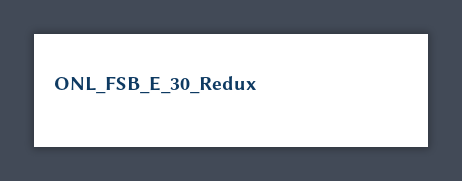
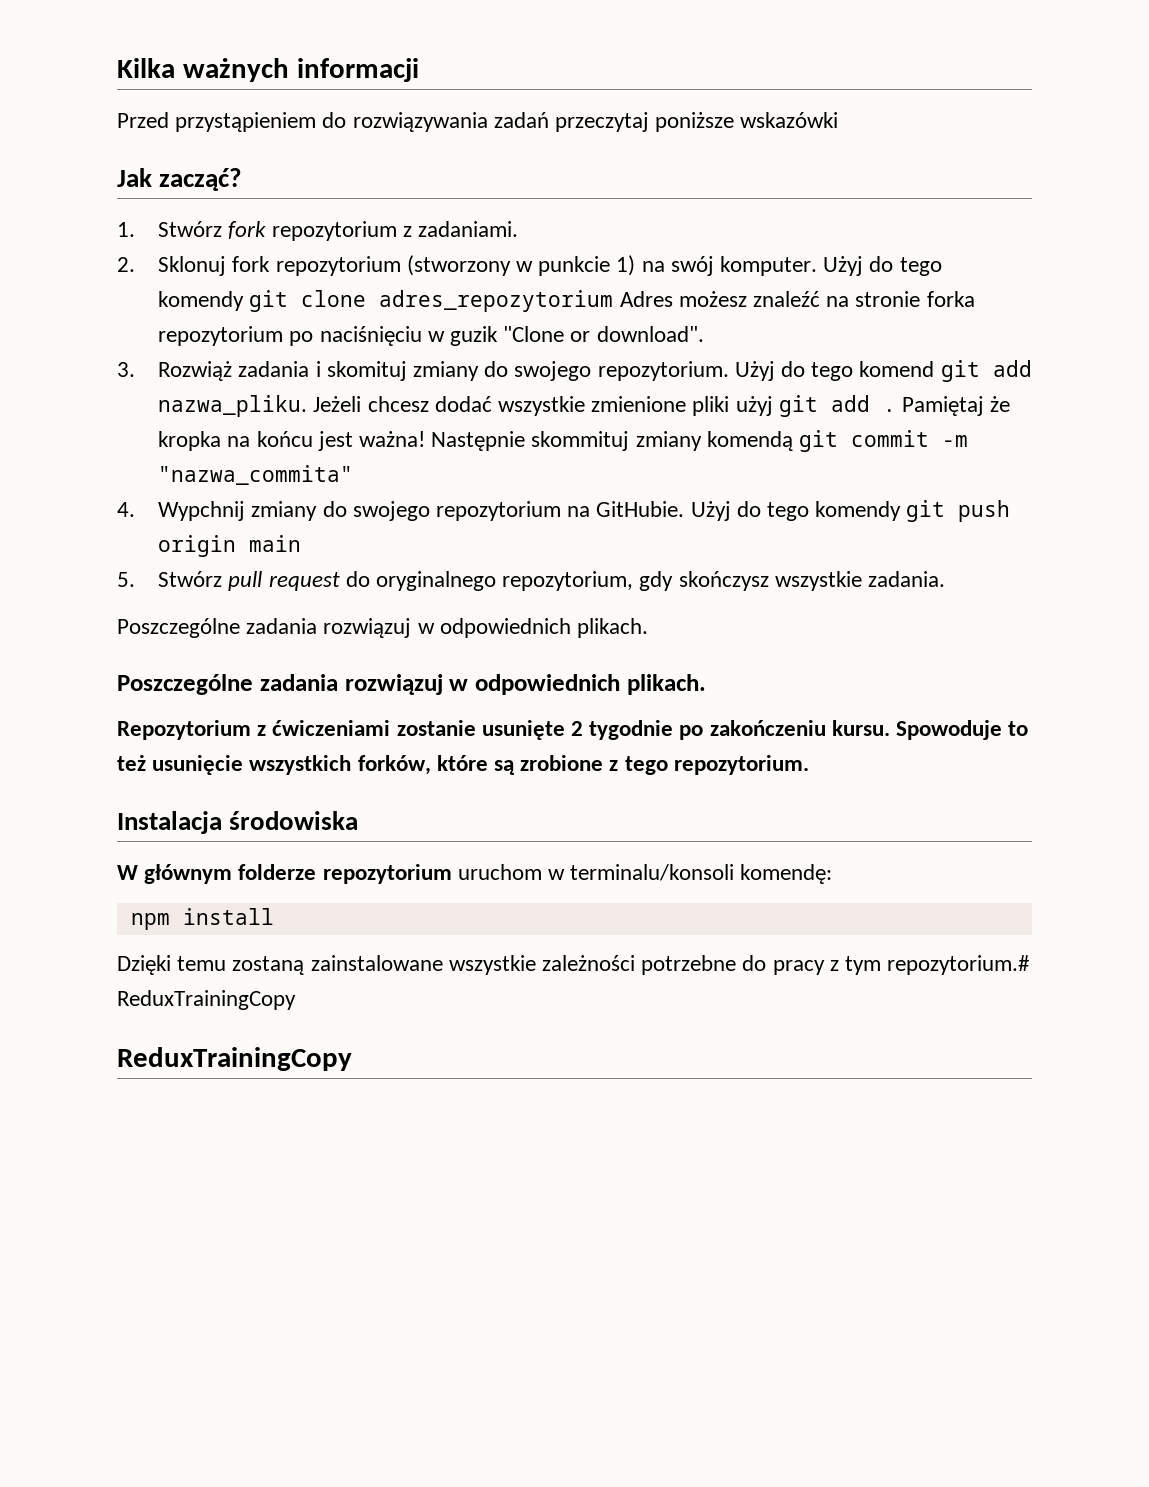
[54,76,257,94] ONL_FSB_E_30_Redux -> [117,58,419,82] [117,112,839,132] [117,168,243,191] [117,221,518,241] [117,255,942,276] [158,290,975,312] [158,326,704,346] [117,360,1032,382] [158,395,1011,417] [158,430,969,452] [158,465,354,485] [117,500,1011,522] [158,535,302,557] [117,571,946,591] [117,618,649,638] [117,674,706,695] [117,720,1029,740] [117,755,809,775] [117,811,359,834] [117,864,833,884] [130,908,274,930] [117,955,1031,975] [117,990,296,1010] [117,1047,352,1071] Kilka ważnych informacji // Przed przystąpieniem do rozwiązywania zadań przeczytaj poniższe wskazówki // Jak zacząć? // 1. Stwórz fork repozytorium z zadaniami. // 2. Sklonuj fork repozytorium (stworzony w punkcie 1) na swój komputer. Użyj do tego komendy git clone adres_repozytorium Adres możesz znaleźć na stronie forka repozytorium po naciśnięciu w guzik "Clone or download". // 3. Rozwiąż zadania i skomituj zmiany do swojego repozytorium. Użyj do tego komend git add nazwa_pliku. Jeżeli chcesz dodać wszystkie zmienione pliki użyj git add . Pamiętaj że kropka na końcu jest ważna! Następnie skommituj zmiany komendą git commit -m "nazwa_commita" // 4. Wypchnij zmiany do swojego repozytorium na GitHubie. Użyj do tego komendy git push origin main // 5. Stwórz pull request do oryginalnego repozytorium, gdy skończysz wszystkie zadania. // Poszczególne zadania rozwiązuj w odpowiednich plikach. // Poszczególne zadania rozwiązuj w odpowiednich plikach. // Repozytorium z ćwiczeniami zostanie usunięte 2 tygodnie po zakończeniu kursu. Spowoduje to też usunięcie wszystkich forków, które są zrobione z tego repozytorium. // Instalacja środowiska // W głównym folderze repozytorium uruchom w terminalu/konsoli komendę: // npm install // Dzięki temu zostaną zainstalowane wszystkie zależności potrzebne do pracy z tym repozytorium.# ReduxTrainingCopy // ReduxTrainingCopy

